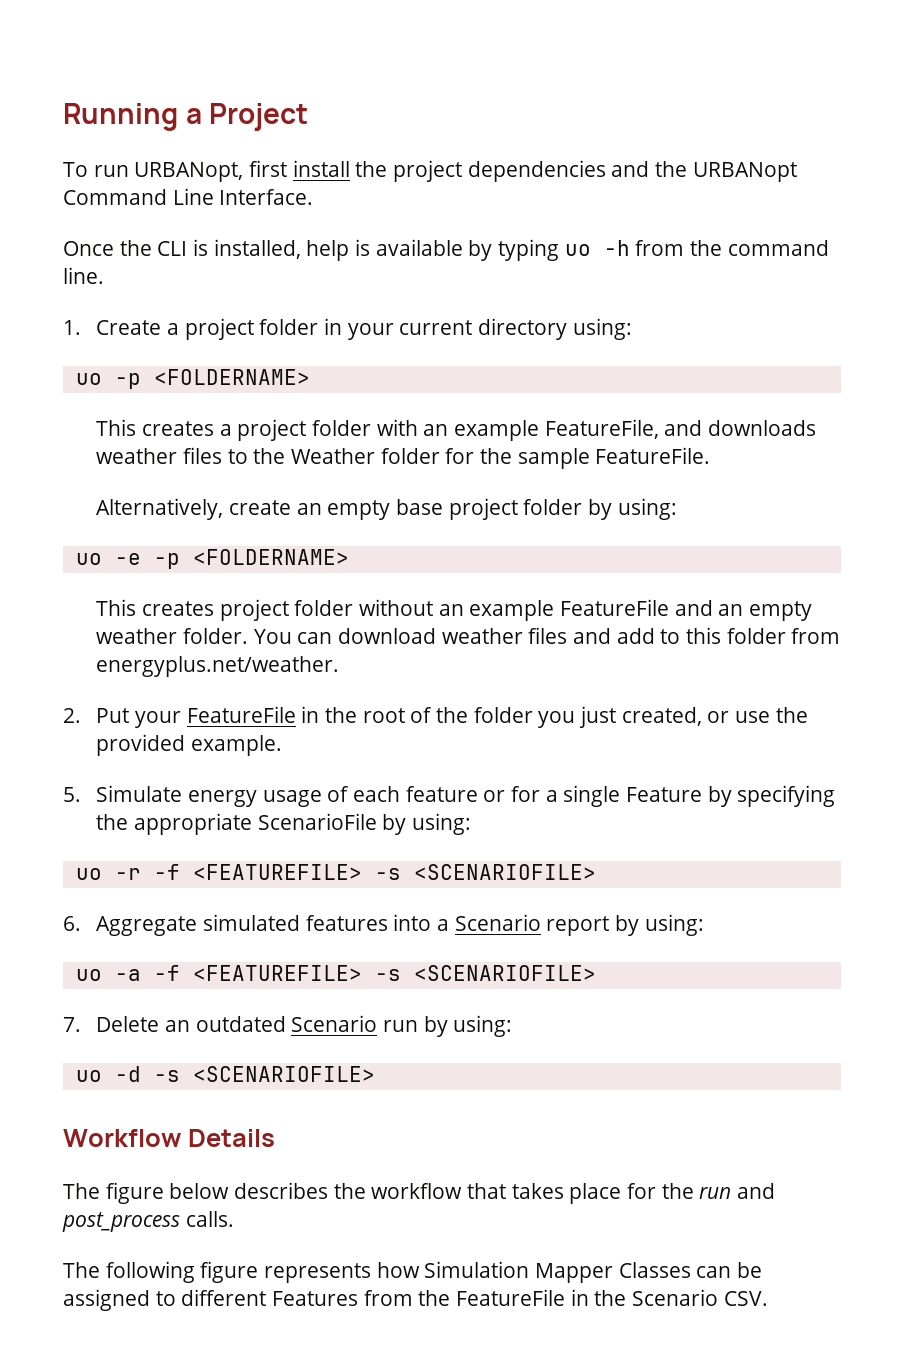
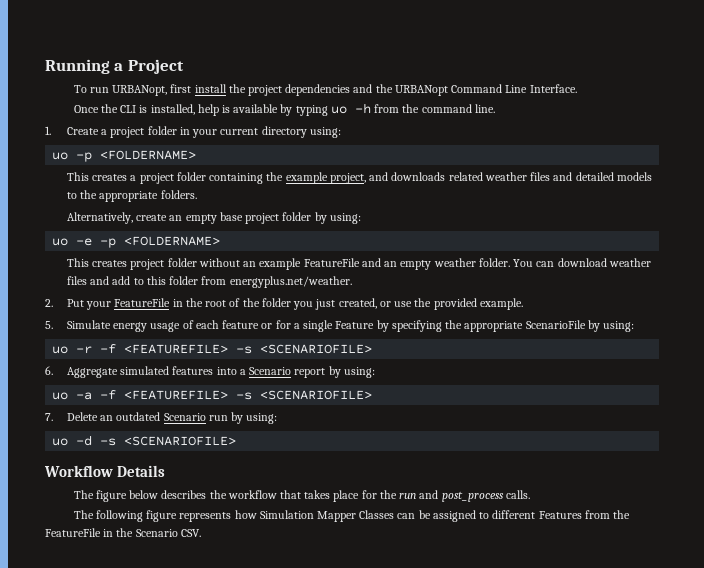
[376,419,659,441] with an example FeatureFile, -> [209,172,366,184] containing the example project,
[96,447,711,469] weather files to the Weather folder for the sample FeatureFile. -> [448,172,652,181] [66,190,197,202] related weather files and detailed models to the appropriate folders.

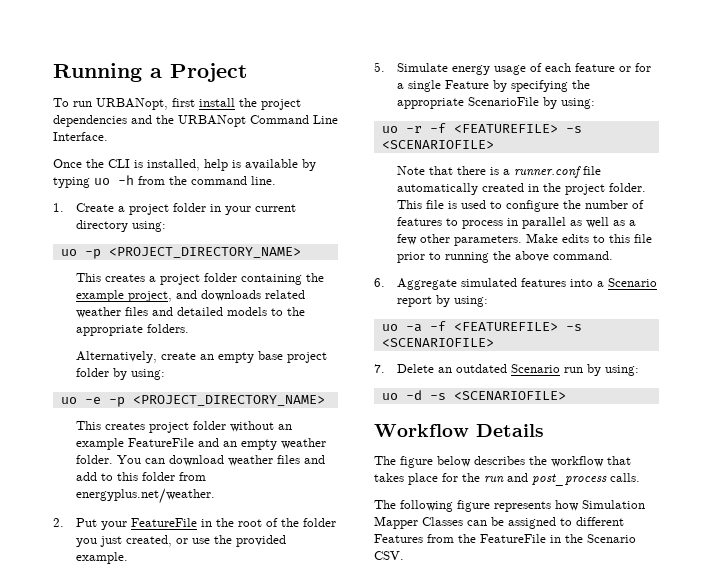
[100,150,197,160] <FOLDERNAME> -> [108,247,301,258] <PROJECT_DIRECTORY_NAME>
[124,236,221,246] <FOLDERNAME> -> [132,395,325,406] <PROJECT_DIRECTORY_NAME>
(373, 349) none -> [397,166,602,178] [397,183,647,195] [397,200,645,212] [397,217,637,229] [397,233,653,246] [397,251,614,263] // Note that there is a runner.conf file automatically created in the project folder. This file is used to configure the number of features to process in parallel as well as a few other parameters. Make edits to this file prior to running the above command.

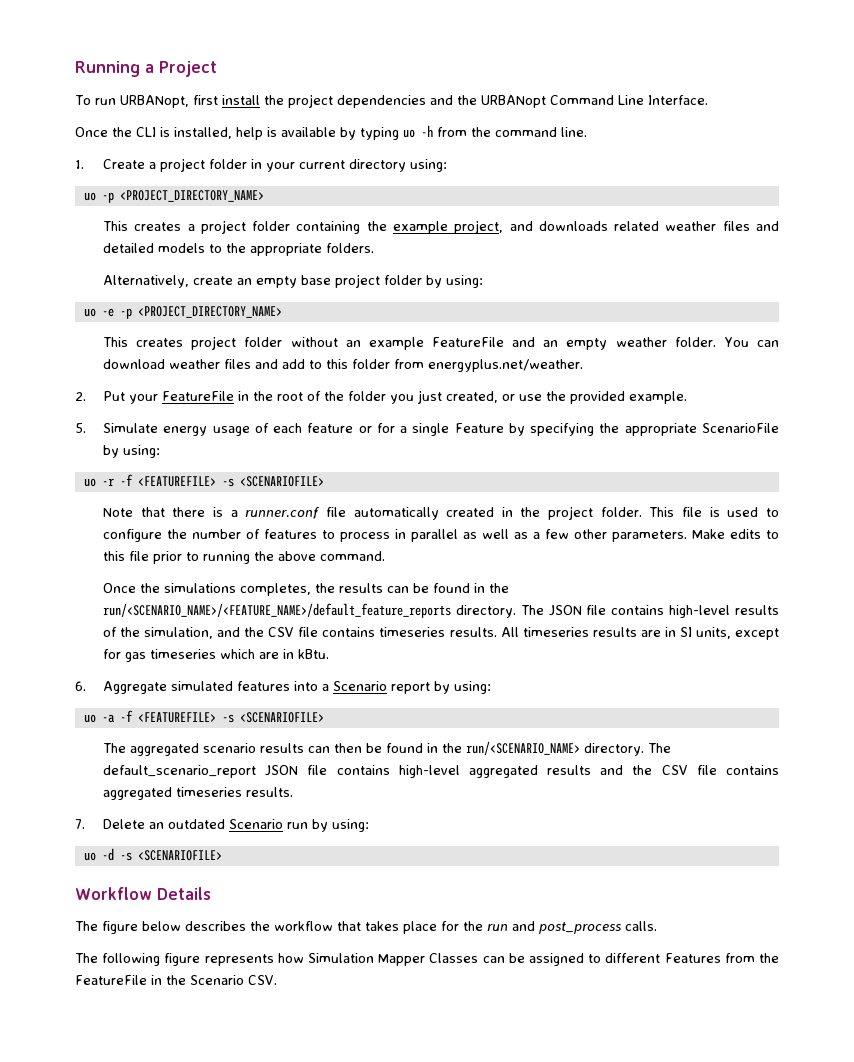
(614, 255) none -> [103,583,510,596] [103,603,779,618] [103,627,779,640] [103,649,330,662] // Once the simulations completes, the results can be found in the run/<SCENARIO_NAME>/<FEATURE_NAME>/default_feature_reports directory. The JSON file contains high-level results of the simulation, and the CSV file contains timeseries results. All timeseries results are in SI units, except for gas timeseries which are in kBtu.
(494, 342) none -> [103,741,672,756] [103,765,779,778] [103,787,294,800] // The aggregated scenario results can then be found in the run/<SCENARIO_NAME> directory. The default_scenario_report JSON file contains high-level aggregated results and the CSV file contains aggregated timeseries results.

